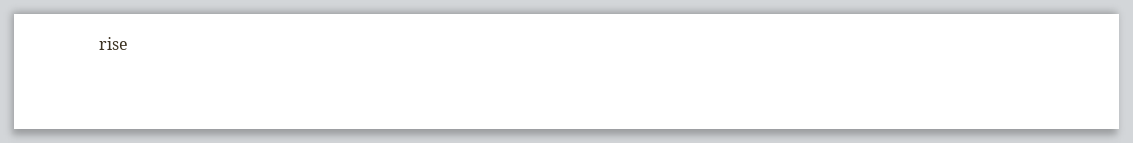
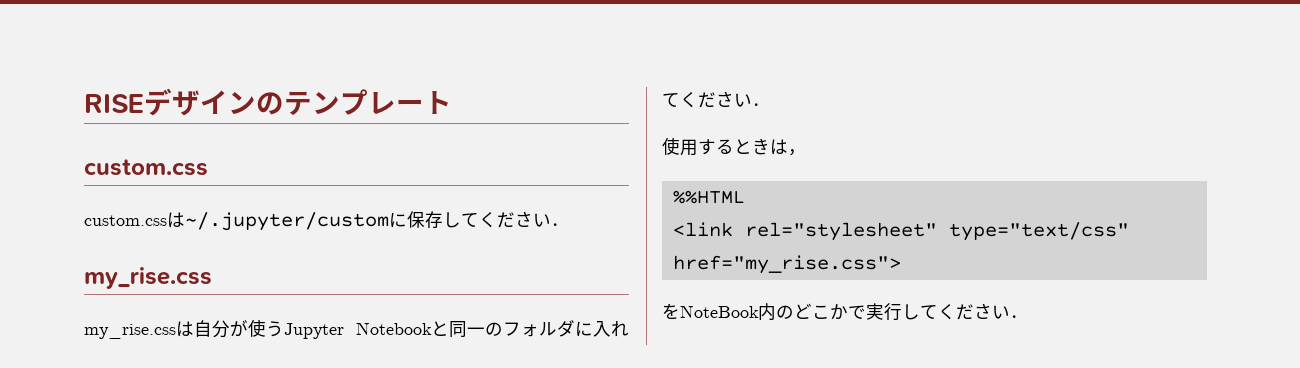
[99,37,128,50] rise -> [84,88,452,116] [84,159,208,176] [84,211,569,231] [84,267,212,289] [84,319,629,339] [662,91,770,108] [662,137,806,156] [672,190,745,204] [672,222,1129,241] [672,255,901,274] [662,303,1028,321] RISEデザインのテンプレート // custom.css // custom.cssは~/.jupyter/customに保存してください． // my_rise.css // my_rise.cssは自分が使うJupyter Notebookと同一のフォルダに入れてください． // 使用するときは， // %%HTML // <link rel="stylesheet" type="text/css" href="my_rise.css"> // をNoteBook内のどこかで実行してください．

